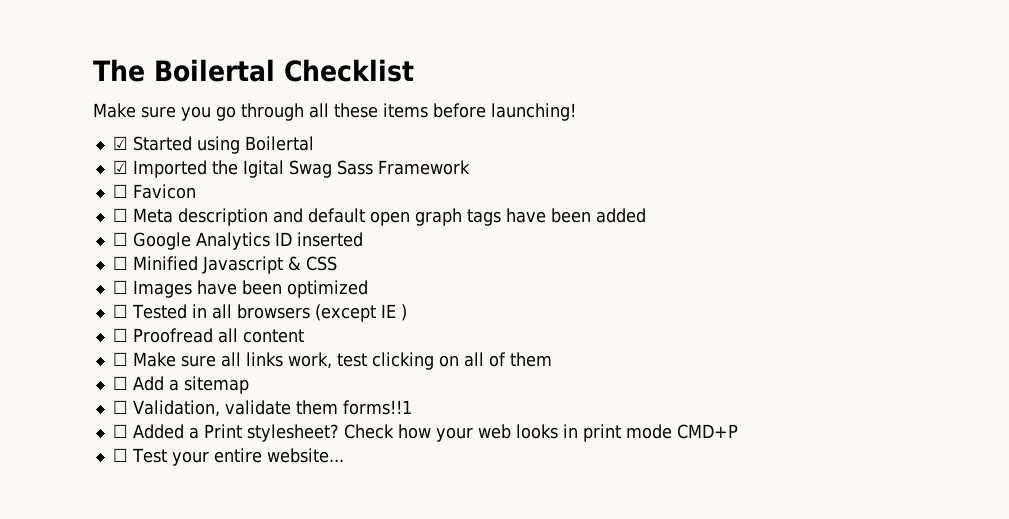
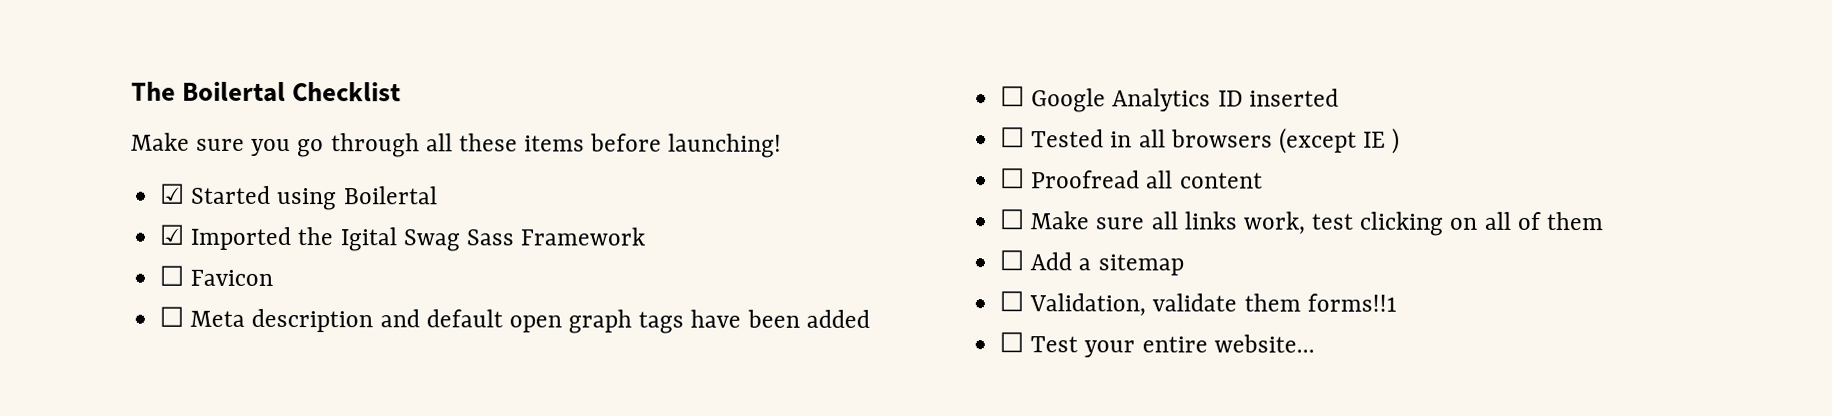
[112,256,337,274] [112,280,368,298] // ☐ Minified Javascript & CSS // ☐ Images have been optimized -> (1339, 97) none
[112,424,738,442] // ☐ Added a Print stylesheet? Check how your web looks in print mode CMD+P -> (1397, 302) none

